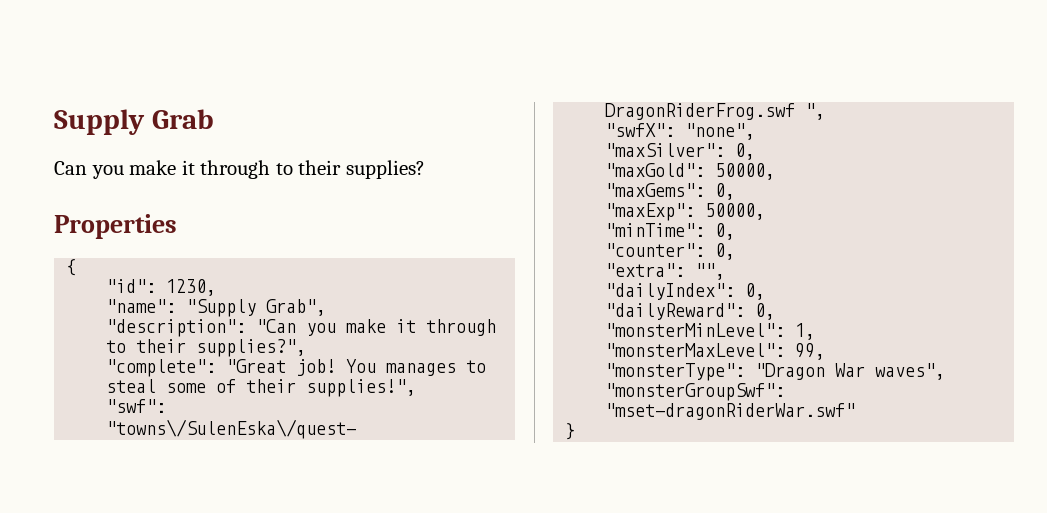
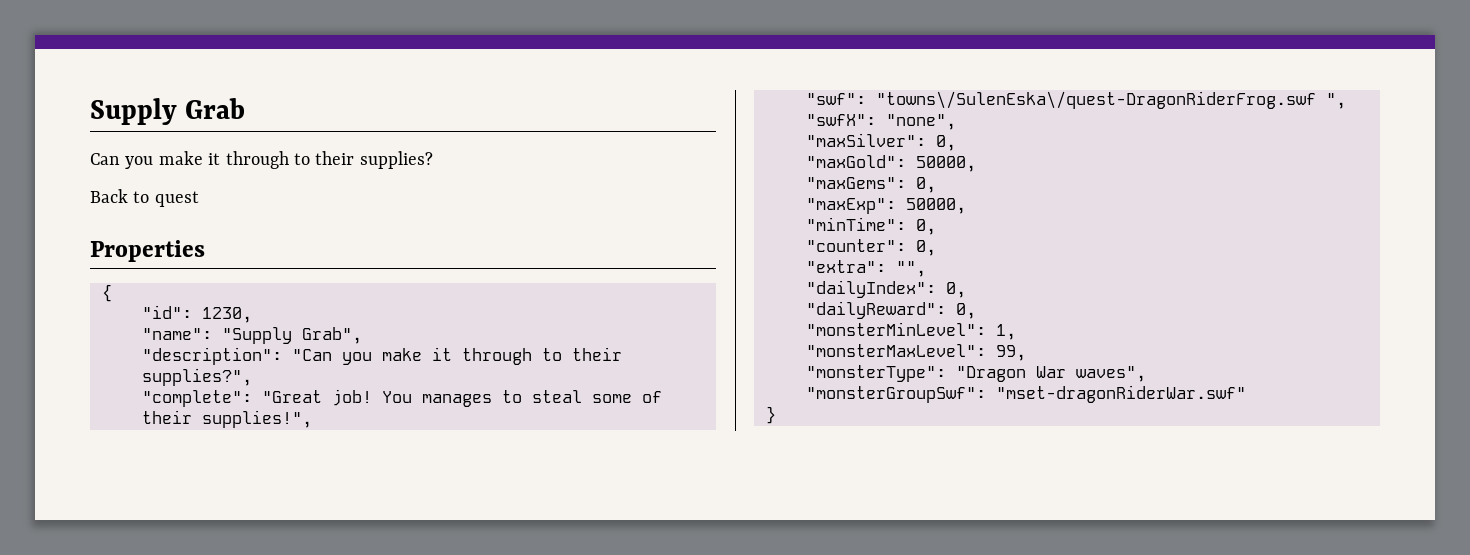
(425, 169) none -> [90,189,199,207] // Back to quest

